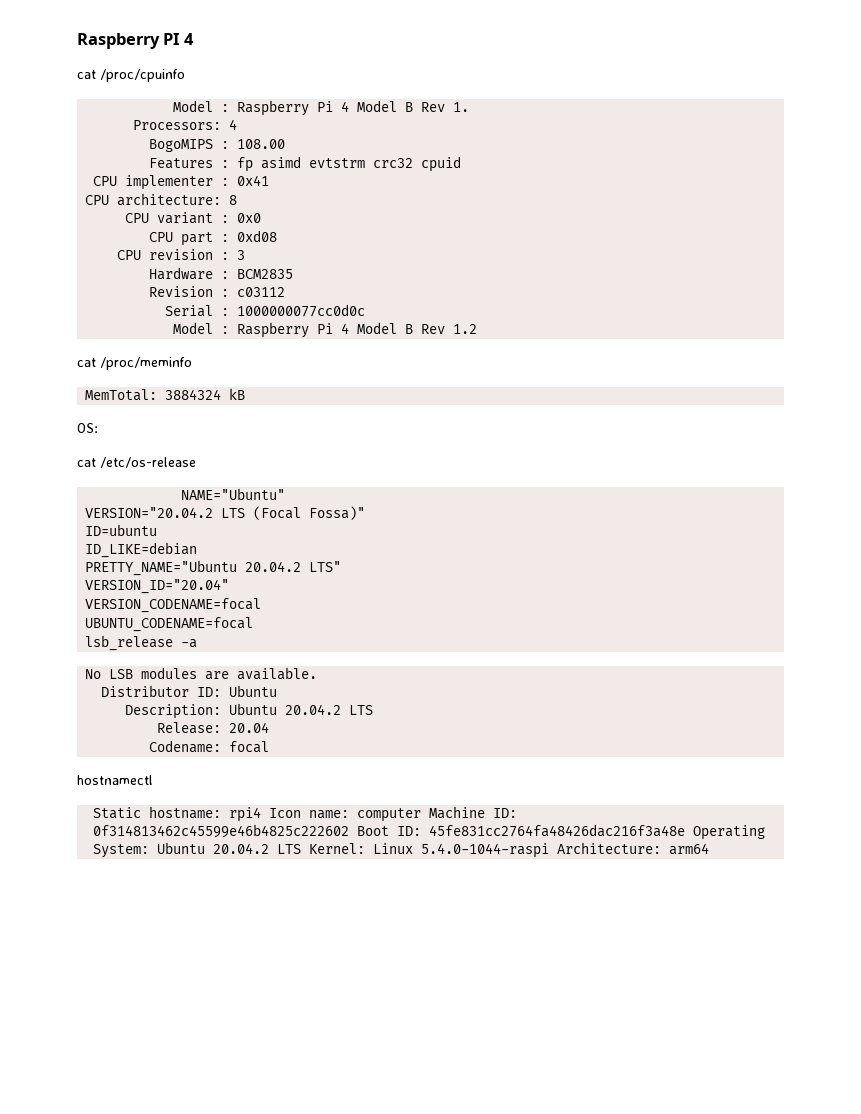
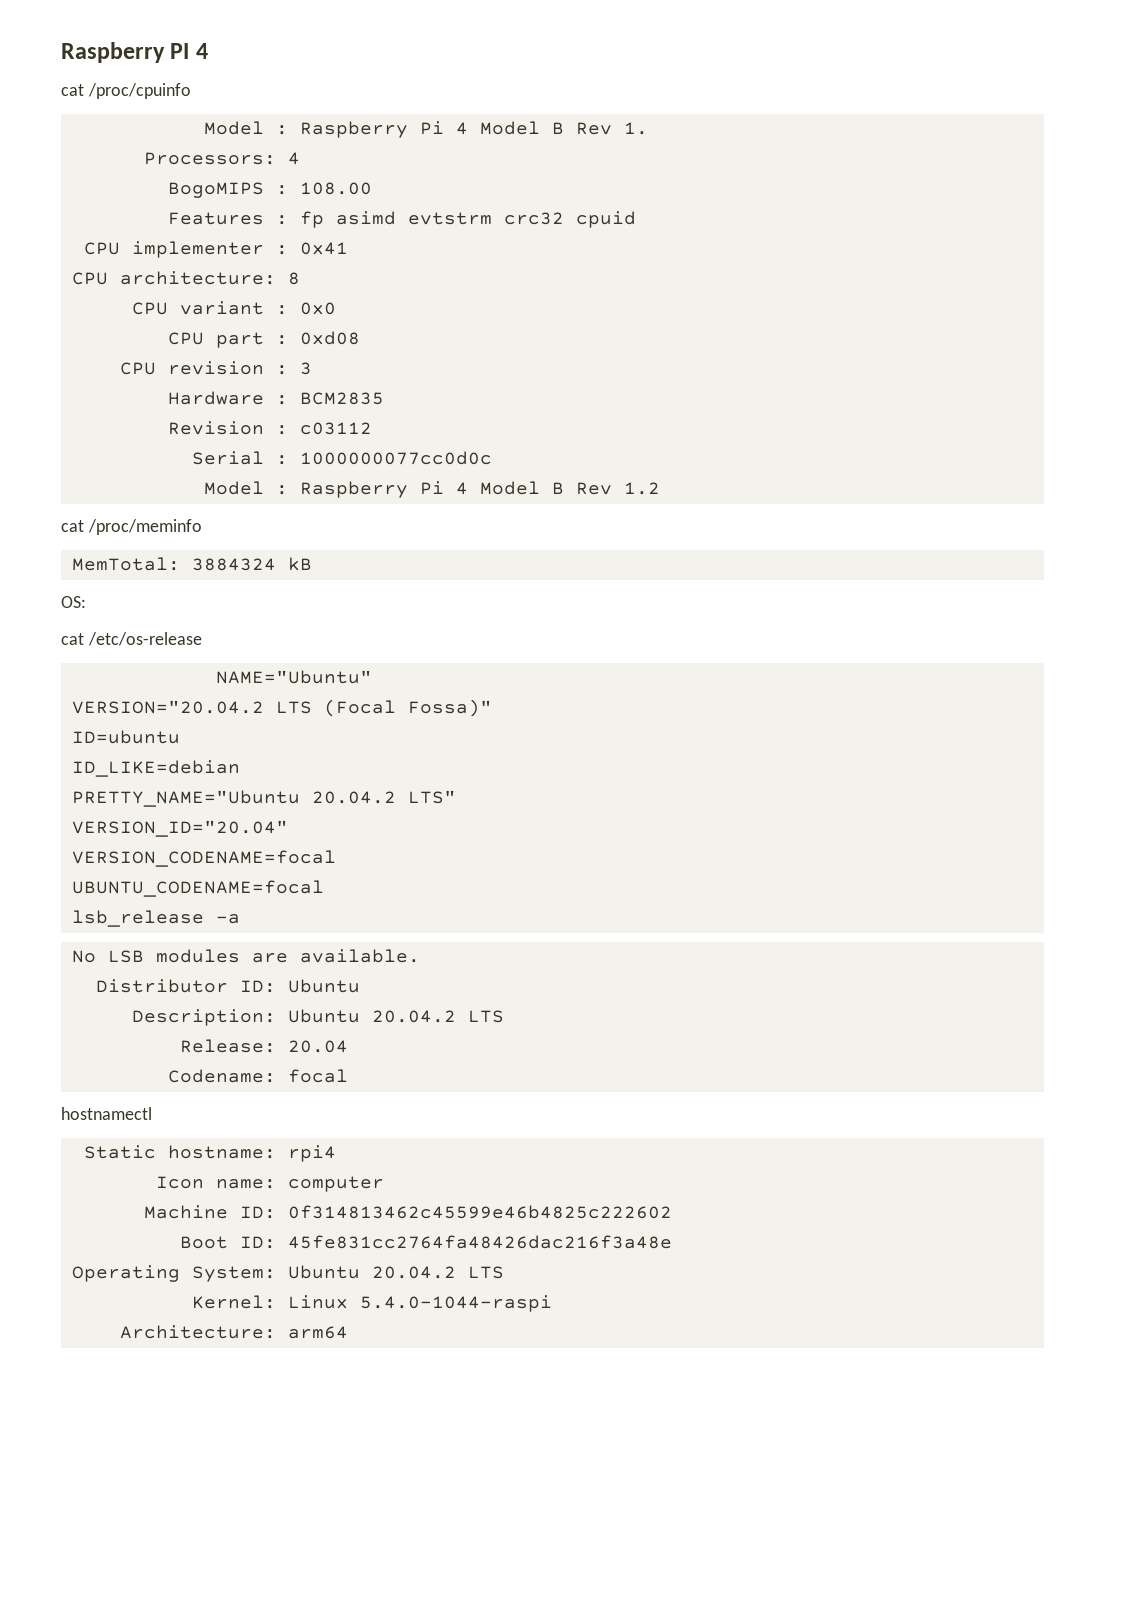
(262, 814) none -> (336, 1153) //
(422, 815) none -> (384, 1184) //
(350, 831) none -> (672, 1212) //
(686, 830) none -> (672, 1242) //
(302, 849) none -> (504, 1272) //
(550, 850) none -> (552, 1303) //

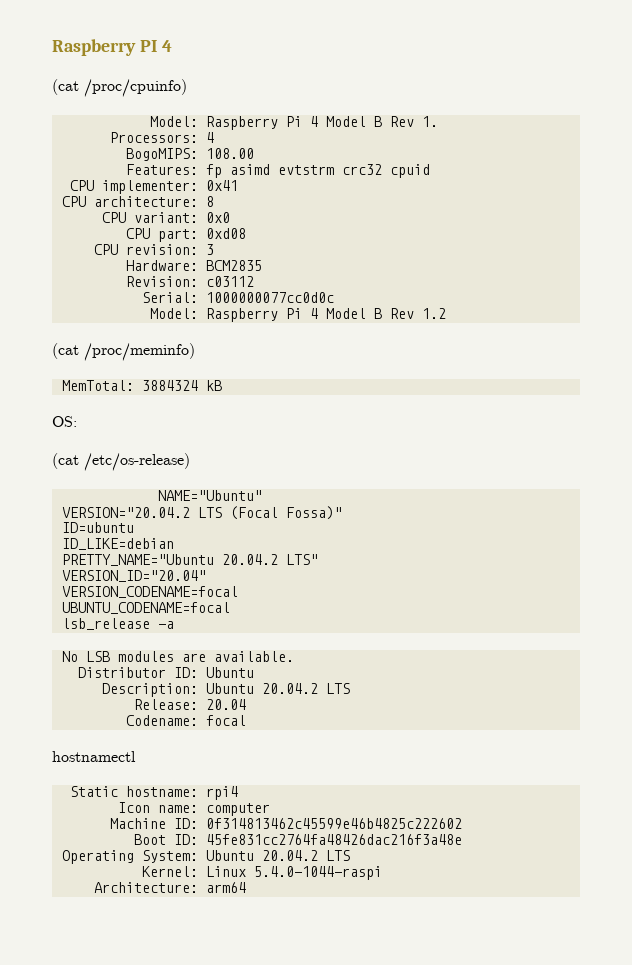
[61,83,191,99] [203,121,288,135] cat /proc/cpuinfo // Model : -> [52,79,187,97] [149,116,198,127] (cat /proc/cpuinfo) // Model:
[167,182,288,198] BogoMIPS : -> [125,148,198,161] BogoMIPS:
[167,212,288,225] Features : -> [125,164,198,175] Features:
[131,241,288,258] implementer : -> [101,180,198,194] implementer:
[179,301,288,315] variant : -> [133,212,198,223] variant:
[215,332,288,348] part : -> [157,229,198,242] part:
[167,361,288,375] revision : -> [125,244,198,255] revision:
[167,391,288,405] Hardware : -> [125,260,198,271] Hardware:
[167,421,288,435] Revision : -> [125,276,198,287] Revision:
[191,451,288,465] Serial : -> [141,292,198,303] Serial:
[203,481,288,495] Model : -> [149,308,198,319] Model:
[61,519,202,535] cat /proc/meminfo -> [52,343,195,361] (cat /proc/meminfo)
[61,632,202,646] cat /etc/os-release -> [52,453,190,471] (cat /etc/os-release)

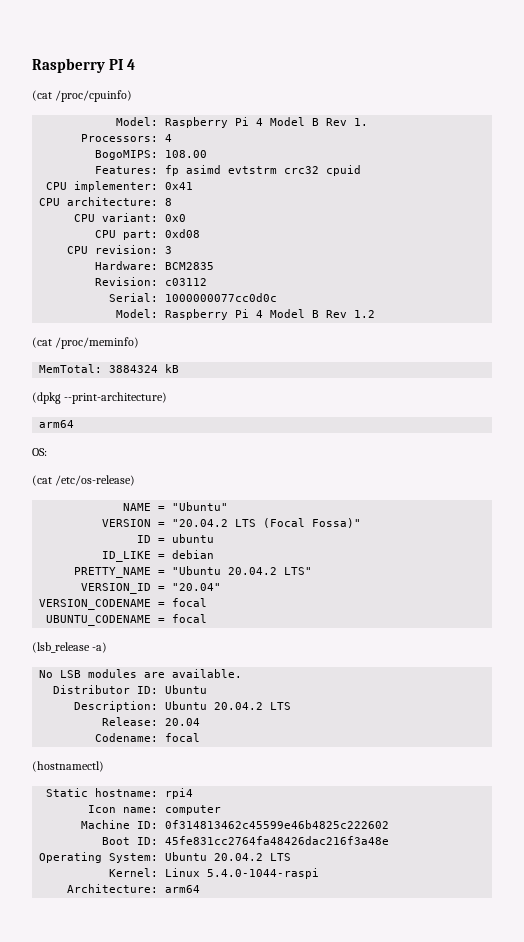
(222, 385) none -> [32,392,168,404] [39,420,75,428] // (dpkg --print-architecture) // arm64
[157,490,262,501] [61,506,342,520] [61,522,134,533] [61,538,174,550] [61,554,318,566] [61,570,206,582] [61,586,238,598] [61,602,230,614] [61,618,174,630] NAME="Ubuntu" // VERSION="20.04.2 LTS (Focal Fossa)" // ID=ubuntu // ID_LIKE=debian // PRETTY_NAME="Ubuntu 20.04.2 LTS" // VERSION_ID="20.04" // VERSION_CODENAME=focal // UBUNTU_CODENAME=focal // lsb_release -a -> [123,502,229,511] [102,518,362,528] [137,534,215,543] [102,550,215,562] [74,566,313,578] [81,583,222,594] [39,598,208,610] [46,614,208,626] [32,642,108,653] NAME = "Ubuntu" // VERSION = "20.04.2 LTS (Focal Fossa)" // ID = ubuntu // ID_LIKE = debian // PRETTY_NAME = "Ubuntu 20.04.2 LTS" // VERSION_ID = "20.04" // VERSION_CODENAME = focal // UBUNTU_CODENAME = focal // (lsb_release -a)
[52,751,136,762] hostnamectl -> [32,761,104,772] (hostnamectl)

